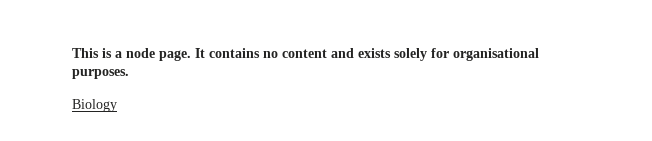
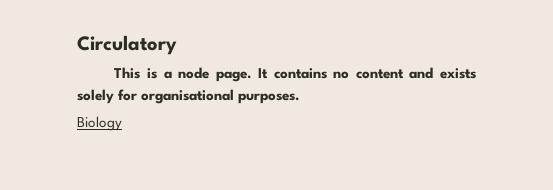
(72, 53) none -> [77,35,177,55] Circulatory //

